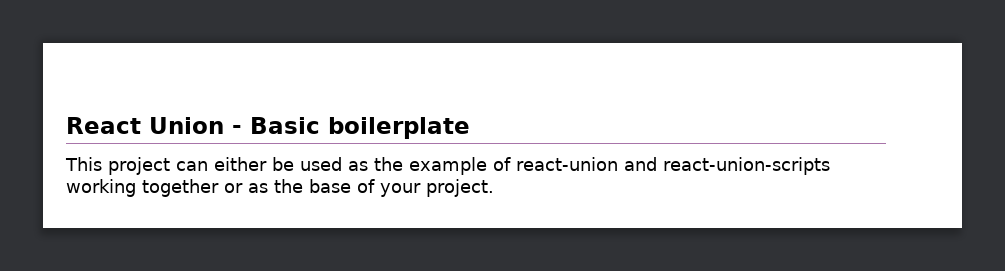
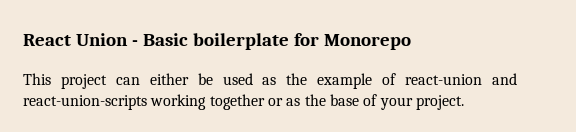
(470, 128) none -> [293,33,411,50] for Monorepo

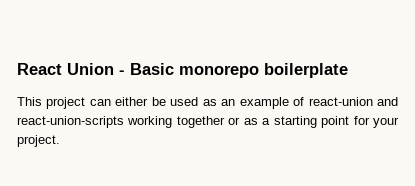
(188, 39) none -> [179,65,259,78] monorepo
[293,33,411,50] for Monorepo -> (348, 70) none
[286,73,308,85] the -> [221,99,236,106] an
[304,94,378,106] the base of -> [262,116,370,128] a starting point for

